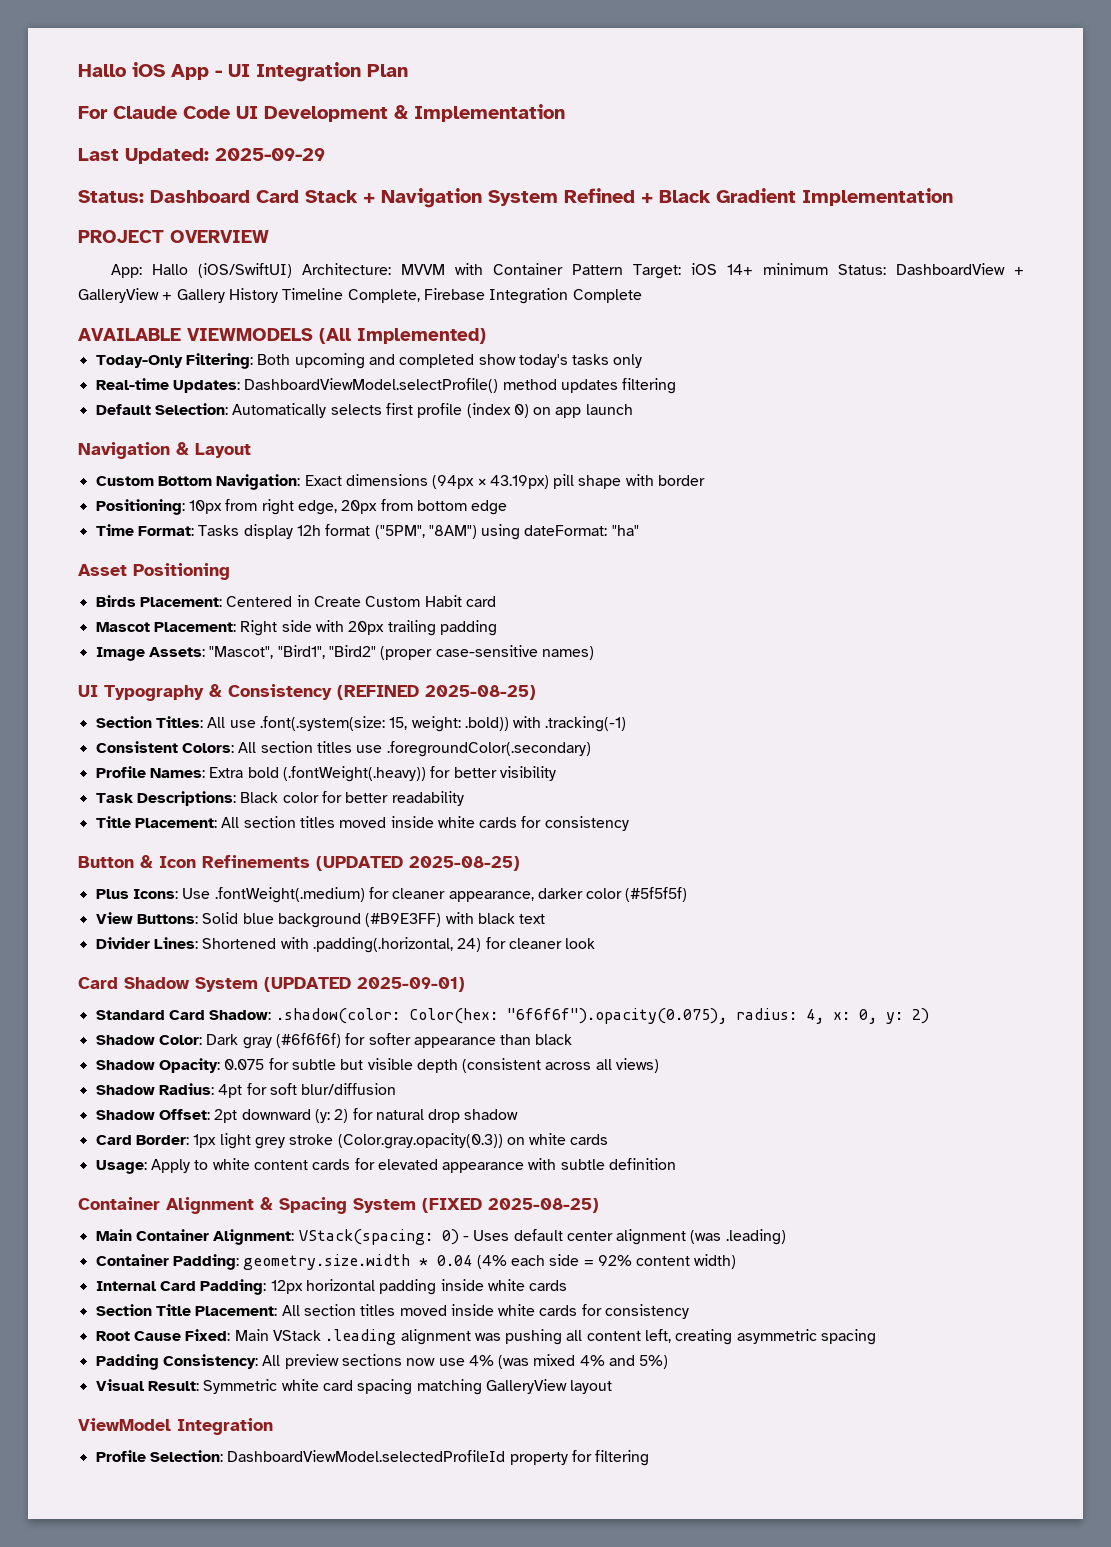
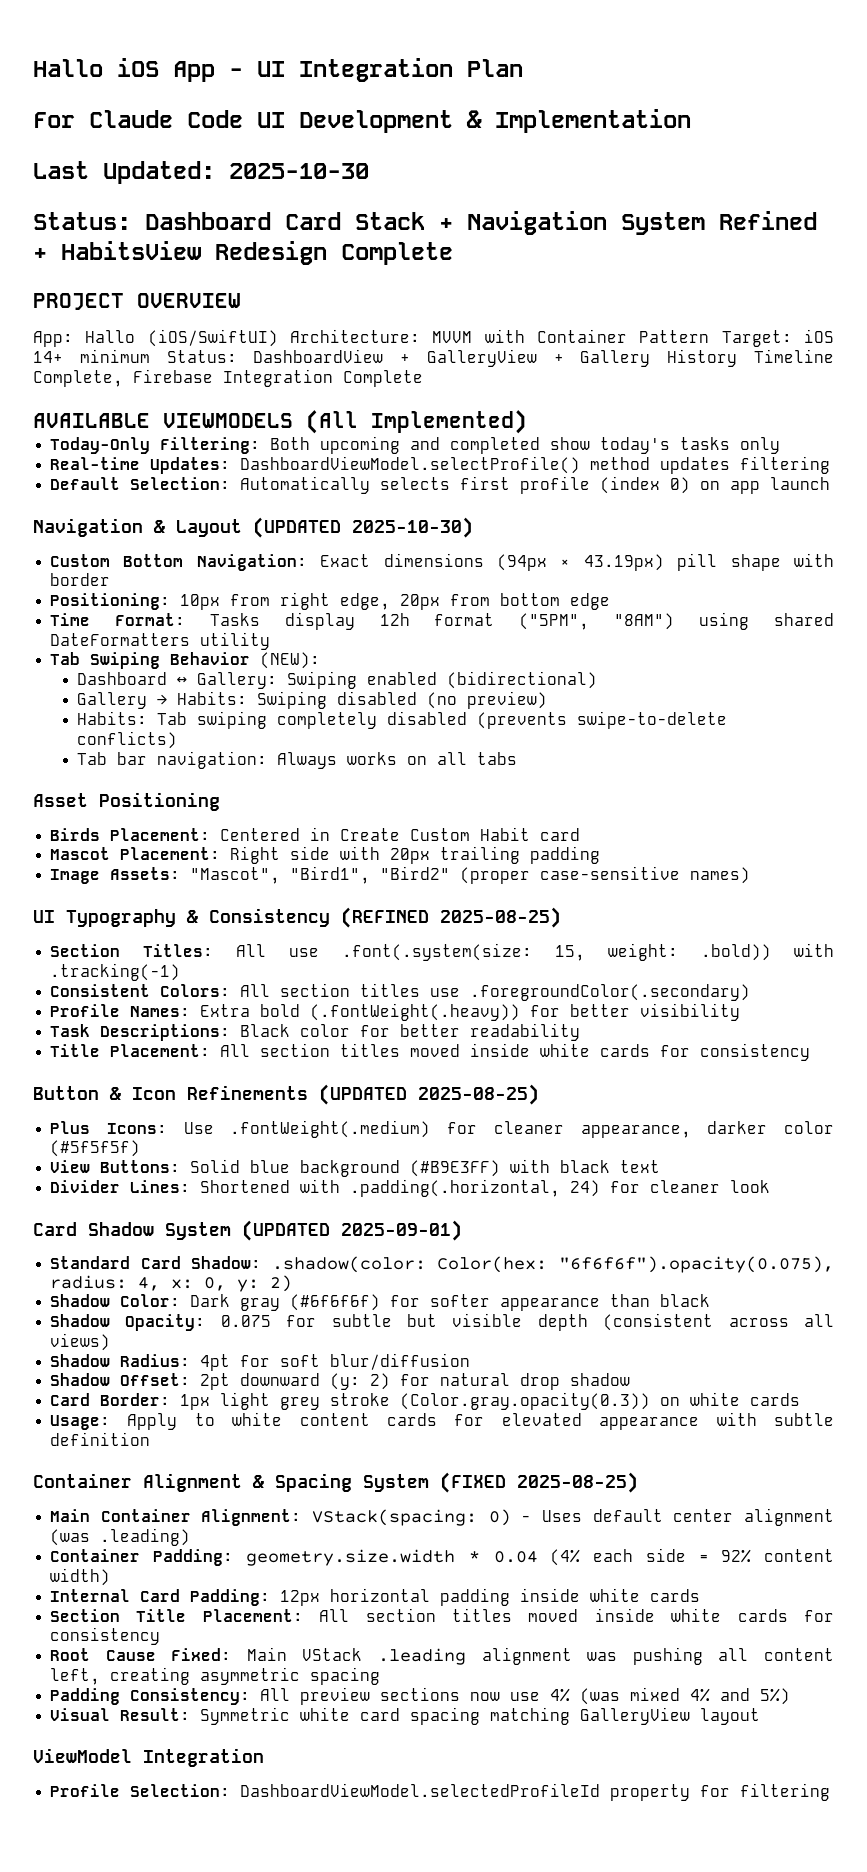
[215,148,325,161] 2025-09-29 -> [229,163,369,179] 2025-10-30
[659,188,953,206] Black Gradient Implementation -> [61,241,453,265] HabitsView Redesign Complete
(251, 450) none -> [253,517,473,538] (UPDATED 2025-10-30)
[524,525,639,536] dateFormat: "ha" -> [773,613,834,626] [50,632,271,650] [50,652,321,669] [76,671,597,689] [76,691,547,709] [76,711,727,729] [76,731,177,749] [76,751,517,769] shared DateFormatters utility // Tab Swiping Behavior (NEW): // Dashboard ↔ Gallery: Swiping enabled (bidirectional) // Gallery → Habits: Swiping disabled (no preview) // Habits: Tab swiping completely disabled (prevents swipe-to-delete conflicts) // Tab bar navigation: Always works on all tabs

